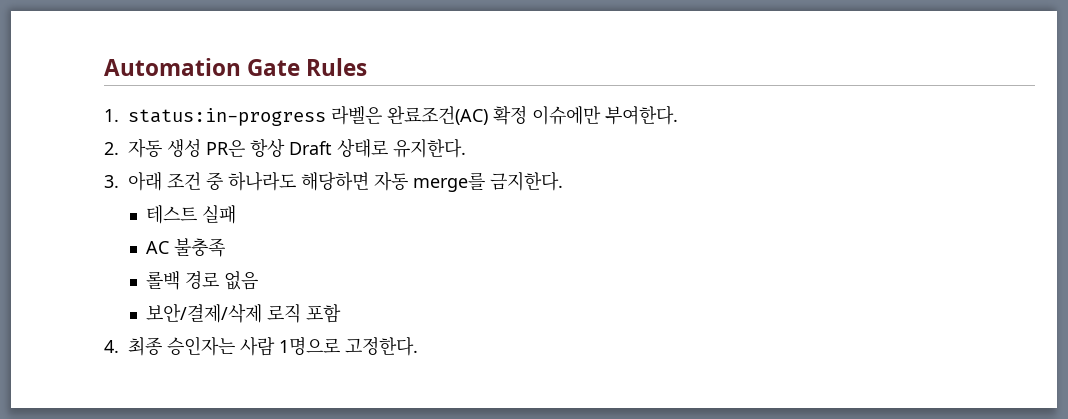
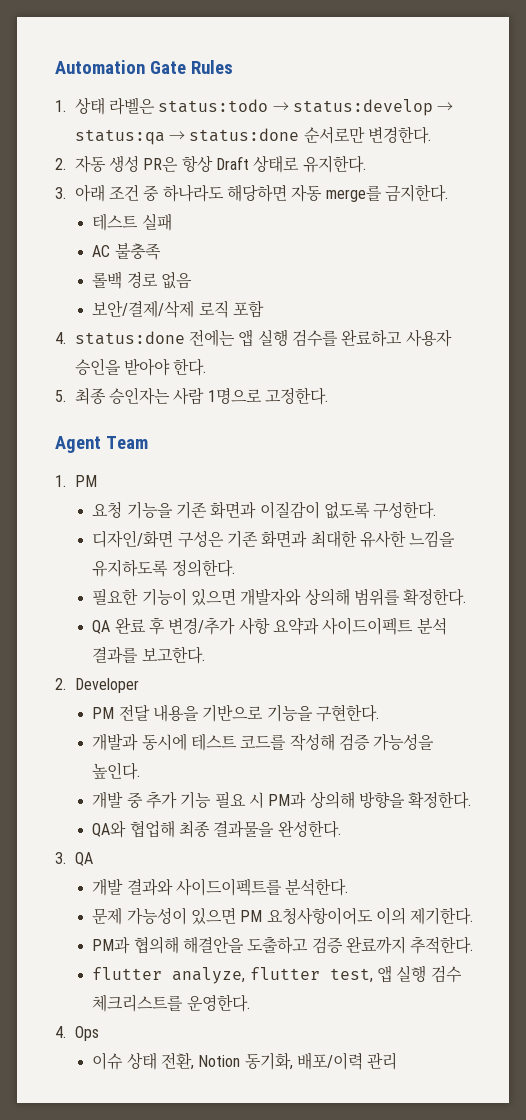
[128,105,678,126] status:in-progress 라벨은 완료조건(AC) 확정 이슈에만 부여한다. -> [74,97,454,116] [74,126,432,145] 상태 라벨은 status:todo → status:develop → status:qa → status:done 순서로만 변경한다.
(119, 346) none -> [74,329,452,347] [74,358,207,376] [55,390,66,402] status:done 전에는 앱 실행 검수를 완료하고 사용자 승인을 받아야 한다. // 5.
(418, 346) none -> [55,436,148,453] [55,475,97,487] [92,501,437,519] [92,530,456,548] [92,559,235,577] [92,588,467,606] [92,617,447,635] [92,646,205,664] [55,678,139,693] [92,704,379,722] [92,733,435,751] [92,762,141,780] [92,791,472,809] [92,820,341,838] [55,852,93,866] [92,878,349,896] [92,907,474,925] [92,936,474,954] [92,965,462,984] [92,994,250,1012] [55,1026,99,1041] [92,1052,398,1070] // Agent Team // 1. PM // 요청 기능을 기존 화면과 이질감이 없도록 구성한다. // 디자인/화면 구성은 기존 화면과 최대한 유사한 느낌을 유지하도록 정의한다. // 필요한 기능이 있으면 개발자와 상의해 범위를 확정한다. // QA 완료 후 변경/추가 사항 요약과 사이드이펙트 분석 결과를 보고한다. // 2. Developer // PM 전달 내용을 기반으로 기능을 구현한다. // 개발과 동시에 테스트 코드를 작성해 검증 가능성을 높인다. // 개발 중 추가 기능 필요 시 PM과 상의해 방향을 확정한다. // QA와 협업해 최종 결과물을 완성한다. // 3. QA // 개발 결과와 사이드이펙트를 분석한다. // 문제 가능성이 있으면 PM 요청사항이어도 이의 제기한다. // PM과 협의해 해결안을 도출하고 검증 완료까지 추적한다. // flutter analyze, flutter test, 앱 실행 검수 체크리스트를 운영한다. // 4. Ops // 이슈 상태 전환, Notion 동기화, 배포/이력 관리

